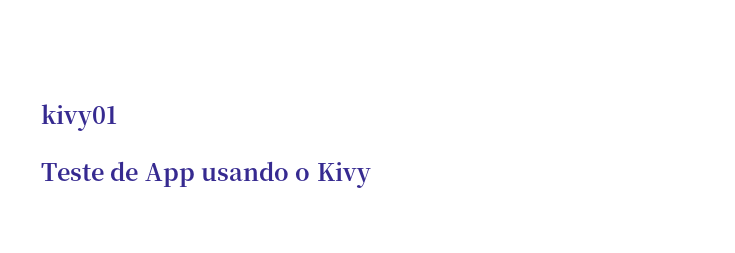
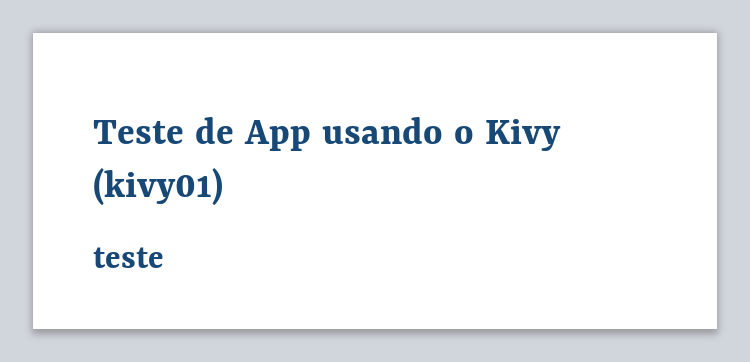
[41,104,117,131] kivy01 // -> (93, 132) none
(371, 175) none -> [93,168,223,206] [93,247,164,268] (kivy01) // teste

